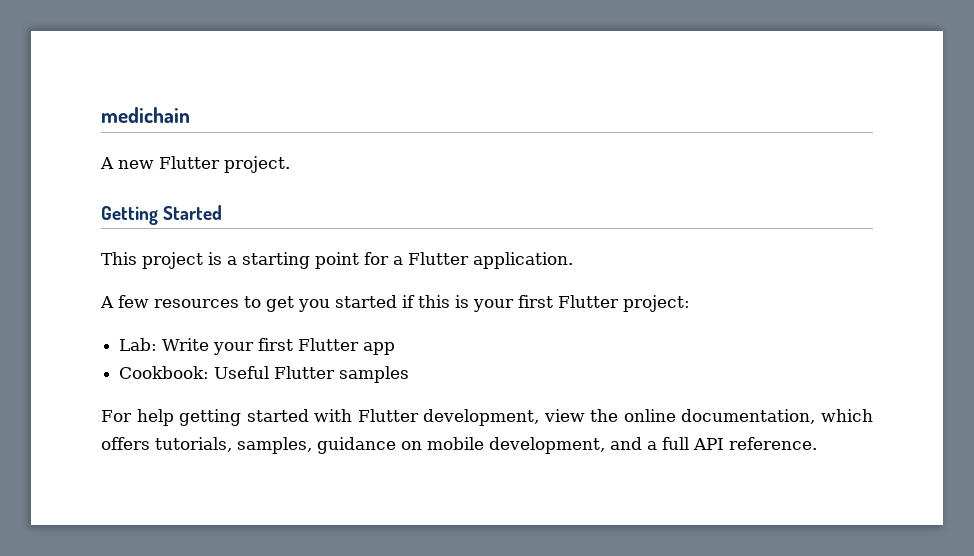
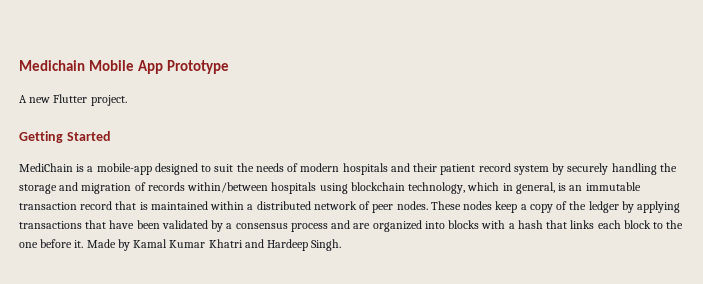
[101,107,190,123] medichain -> [19,60,229,74] Medichain Mobile App Prototype
[101,252,573,269] [100,295,690,312] [119,338,396,355] [119,366,410,383] [101,409,873,426] [101,437,817,454] This project is a starting point for a Flutter application. // A few resources to get you started if this is your first Flutter project: // Lab: Write your first Flutter app // Cookbook: Useful Flutter samples // For help getting started with Flutter development, view the online documentation, which offers tutorials, samples, guidance on mobile development, and a full API reference. -> [19,163,677,175] [19,182,641,194] [19,201,681,213] [19,220,684,232] [19,239,342,251] MediChain is a mobile-app designed to suit the needs of modern hospitals and their patient record system by securely handling the storage and migration of records within/between hospitals using blockchain technology, which in general, is an immutable transaction record that is maintained within a distributed network of peer nodes. These nodes keep a copy of the ledger by applying transactions that have been validated by a consensus process and are organized into blocks with a hash that links each block to the one before it. Made by Kamal Kumar Khatri and Hardeep Singh.

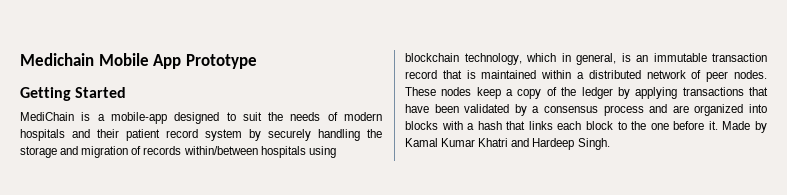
[19,94,127,106] // A new Flutter project. -> (257, 61) none

